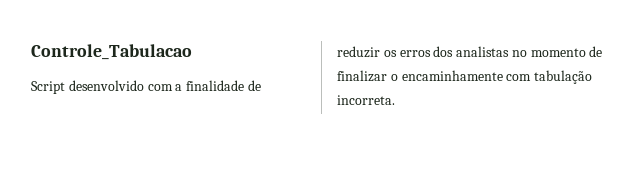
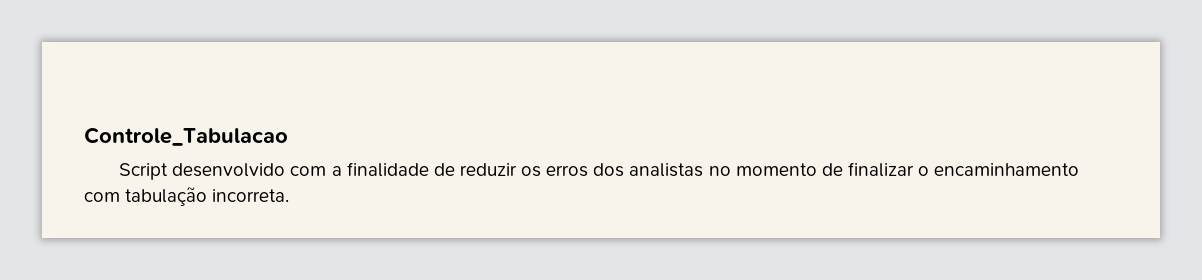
[401,70,503,81] encaminhamente -> [934,163,1080,176] encaminhamento

